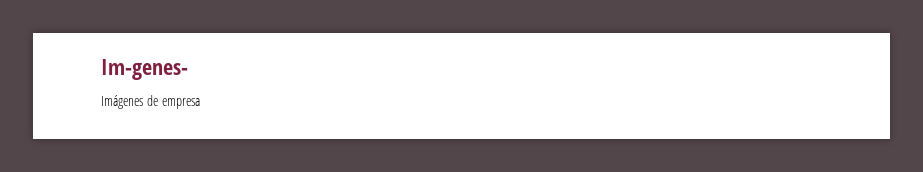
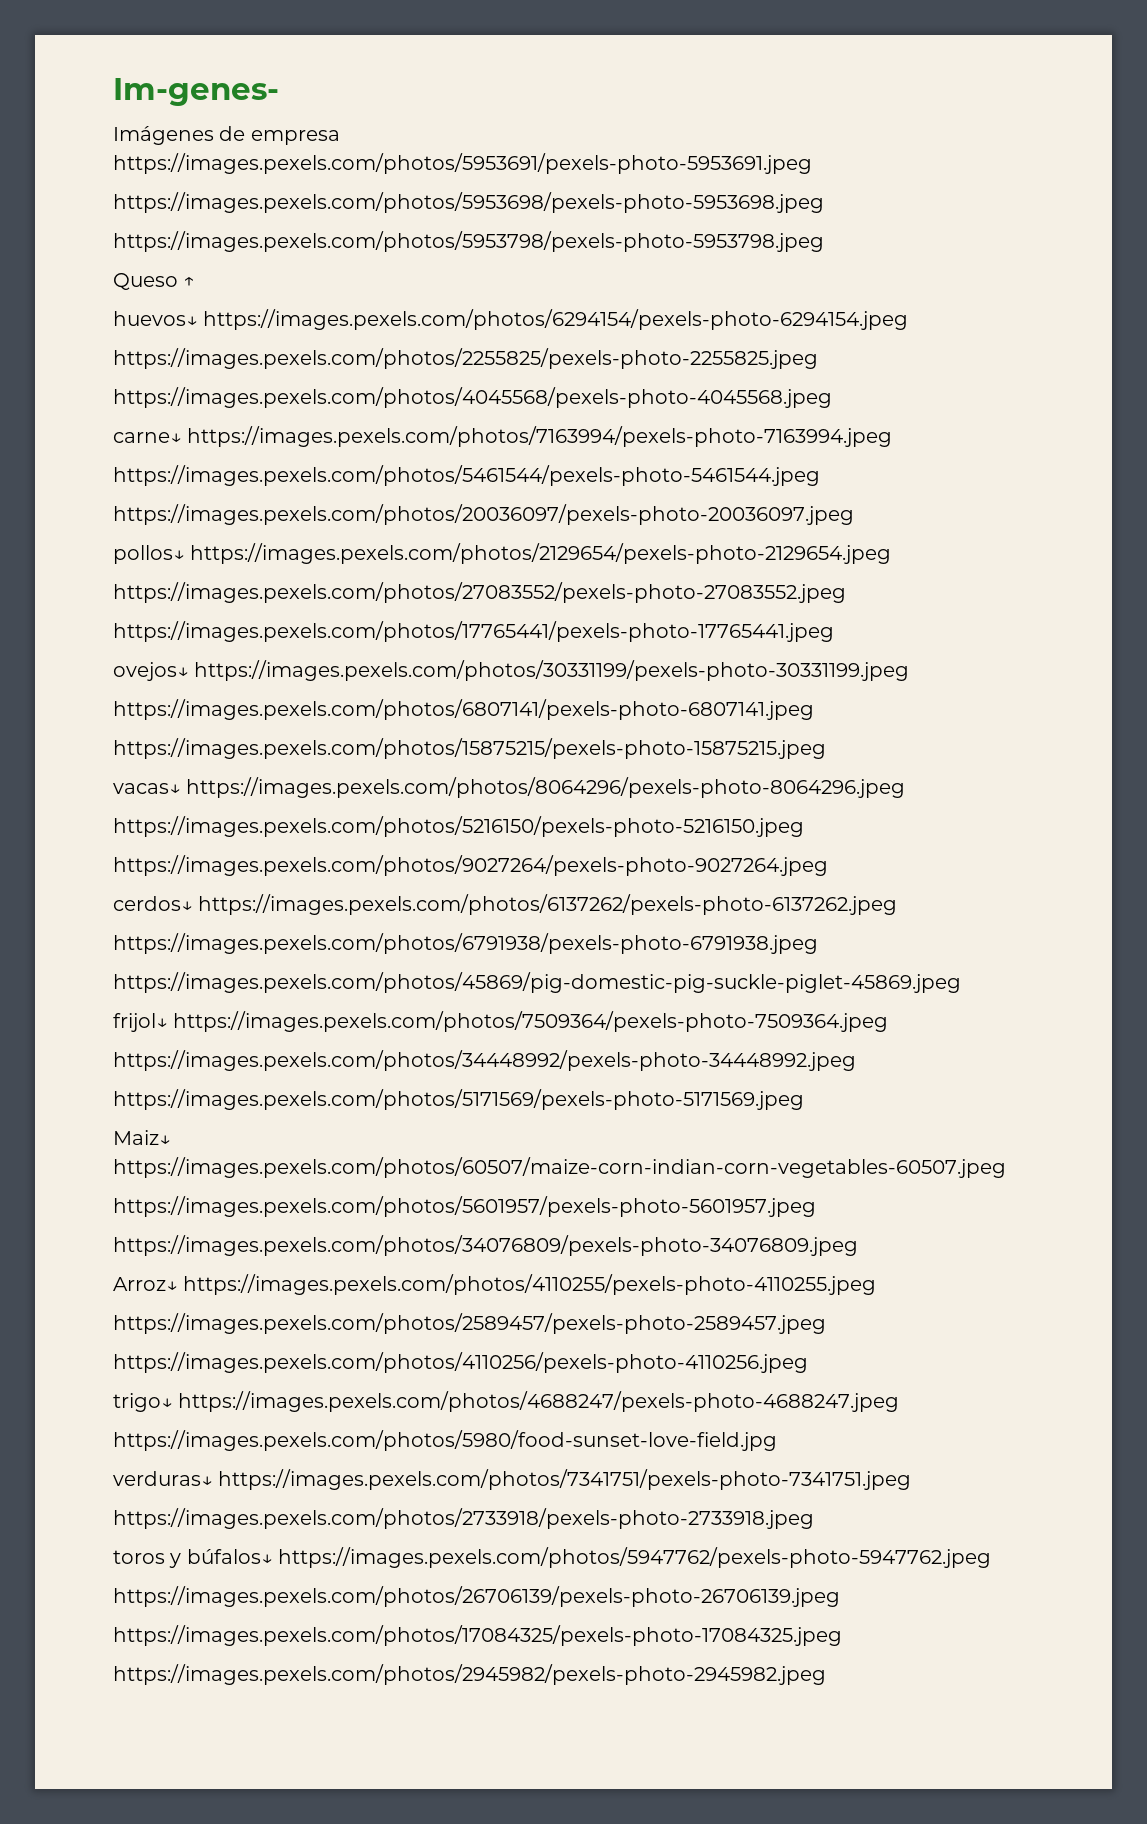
(200, 103) none -> [113,153,812,174] [113,192,824,213] [113,231,824,252] [113,273,196,290] [113,309,909,330] [113,348,818,369] [113,387,832,408] [113,426,893,447] [113,465,820,486] [113,504,854,525] [113,543,892,564] [113,582,846,603] [113,621,834,642] [113,660,910,681] [113,699,814,720] [113,738,826,759] [113,777,906,798] [113,816,804,837] [113,855,828,876] [113,894,898,915] [113,933,818,954] [113,972,961,993] [113,1011,889,1032] [113,1050,856,1071] [113,1089,804,1110] [113,1130,171,1145] [113,1157,1006,1178] [113,1196,816,1217] [113,1235,858,1256] [113,1274,877,1295] [113,1313,826,1334] [113,1352,808,1373] [113,1391,900,1412] [113,1430,777,1451] [113,1469,912,1490] [113,1508,814,1529] [113,1547,992,1568] [113,1586,840,1607] [113,1625,842,1646] [113,1664,826,1685] https://images.pexels.com/photos/5953691/pexels-photo-5953691.jpeg // https://images.pexels.com/photos/5953698/pexels-photo-5953698.jpeg // https://images.pexels.com/photos/5953798/pexels-photo-5953798.jpeg // Queso ↑ // huevos↓ https://images.pexels.com/photos/6294154/pexels-photo-6294154.jpeg // https://images.pexels.com/photos/2255825/pexels-photo-2255825.jpeg // https://images.pexels.com/photos/4045568/pexels-photo-4045568.jpeg // carne↓ https://images.pexels.com/photos/7163994/pexels-photo-7163994.jpeg // https://images.pexels.com/photos/5461544/pexels-photo-5461544.jpeg // https://images.pexels.com/photos/20036097/pexels-photo-20036097.jpeg // pollos↓ https://images.pexels.com/photos/2129654/pexels-photo-2129654.jpeg // https://images.pexels.com/photos/27083552/pexels-photo-27083552.jpeg // https://images.pexels.com/photos/17765441/pexels-photo-17765441.jpeg // ovejos↓ https://images.pexels.com/photos/30331199/pexels-photo-30331199.jpeg // https://images.pexels.com/photos/6807141/pexels-photo-6807141.jpeg // https://images.pexels.com/photos/15875215/pexels-photo-15875215.jpeg // vacas↓ https://images.pexels.com/photos/8064296/pexels-photo-8064296.jpeg // https://images.pexels.com/photos/5216150/pexels-photo-5216150.jpeg // https://images.pexels.com/photos/9027264/pexels-photo-9027264.jpeg // cerdos↓ https://images.pexels.com/photos/6137262/pexels-photo-6137262.jpeg // https://images.pexels.com/photos/6791938/pexels-photo-6791938.jpeg // https://images.pexels.com/photos/45869/pig-domestic-pig-suckle-piglet-45869.jpeg // frijol↓ https://images.pexels.com/photos/7509364/pexels-photo-7509364.jpeg // https://images.pexels.com/photos/34448992/pexels-photo-34448992.jpeg // https://images.pexels.com/photos/5171569/pexels-photo-5171569.jpeg // Maiz↓ https://images.pexels.com/photos/60507/maize-corn-indian-corn-vegetables-60507.jpeg // https://images.pexels.com/photos/5601957/pexels-photo-5601957.jpeg // https://images.pexels.com/photos/34076809/pexels-photo-34076809.jpeg // Arroz↓ https://images.pexels.com/photos/4110255/pexels-photo-4110255.jpeg // https://images.pexels.com/photos/2589457/pexels-photo-2589457.jpeg // https://images.pexels.com/photos/4110256/pexels-photo-4110256.jpeg // trigo↓ https://images.pexels.com/photos/4688247/pexels-photo-4688247.jpeg // https://images.pexels.com/photos/5980/food-sunset-love-field.jpg // verduras↓ https://images.pexels.com/photos/7341751/pexels-photo-7341751.jpeg // https://images.pexels.com/photos/2733918/pexels-photo-2733918.jpeg // toros y búfalos↓ https://images.pexels.com/photos/5947762/pexels-photo-5947762.jpeg // https://images.pexels.com/photos/26706139/pexels-photo-26706139.jpeg // https://images.pexels.com/photos/17084325/pexels-photo-17084325.jpeg // https://images.pexels.com/photos/2945982/pexels-photo-2945982.jpeg

